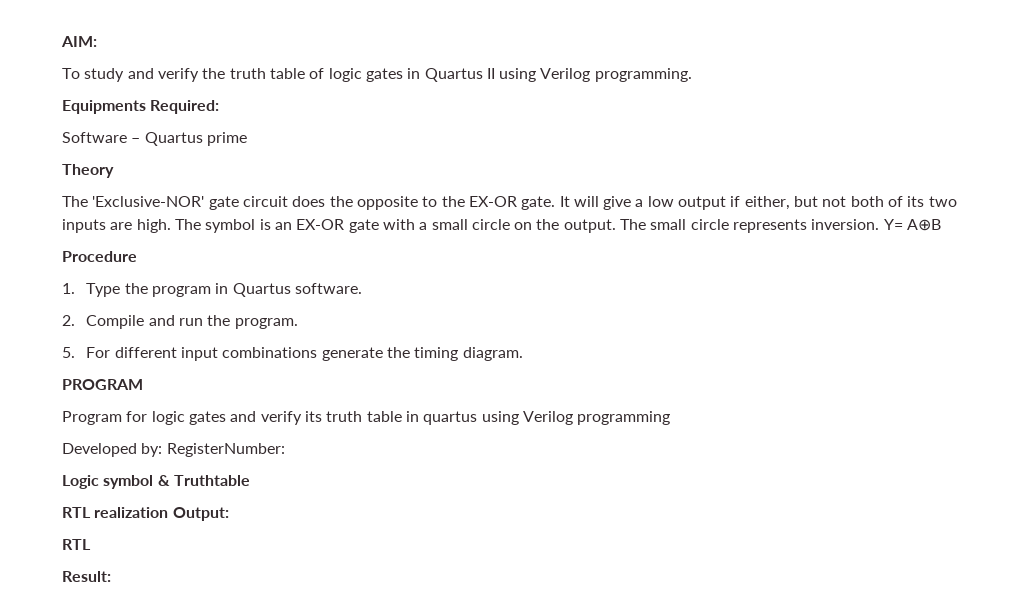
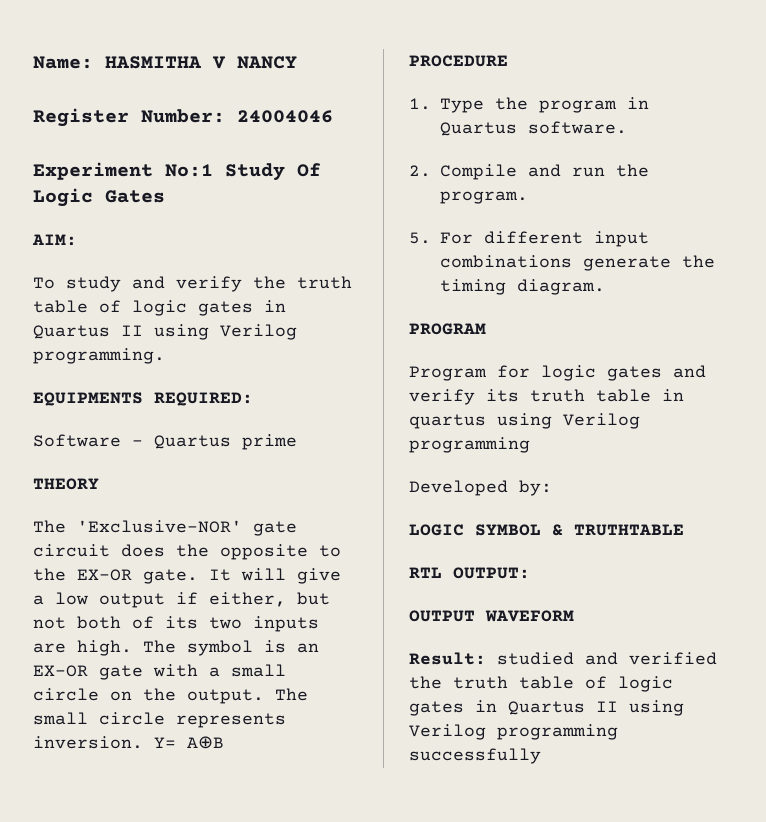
(61, 41) none -> [33,56,297,69] [33,108,333,127] [33,162,321,181] [33,188,165,207] Name: HASMITHA V NANCY // Register Number: 24004046 // Experiment No:1 Study Of Logic Gates //
[62,100,220,114] Equipments Required: -> [33,392,253,406] EQUIPMENTS REQUIRED:
[62,164,114,178] Theory -> [33,478,99,490] THEORY
[62,251,137,262] Procedure -> [409,55,508,67] PROCEDURE
[166,443,285,457] [62,475,250,489] [62,507,229,521] [62,539,91,550] [62,571,111,582] RegisterNumber: // Logic symbol & Truthtable // RTL realization Output: // RTL // Result: -> [409,524,684,536] [409,567,530,579] [409,610,574,622] [409,652,717,665] [409,676,673,692] [409,700,684,716] [409,724,618,740] [409,748,541,764] // LOGIC SYMBOL & TRUTHTABLE // RTL OUTPUT: // OUTPUT WAVEFORM // Result: studied and verified the truth table of logic gates in Quartus II using Verilog programming successfully

